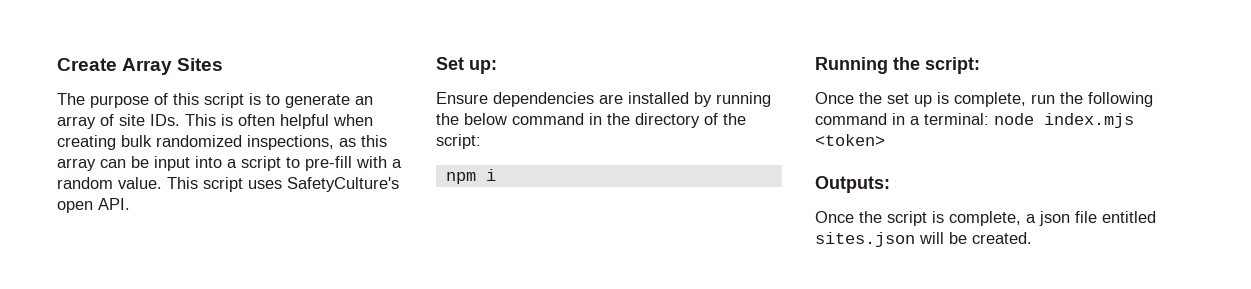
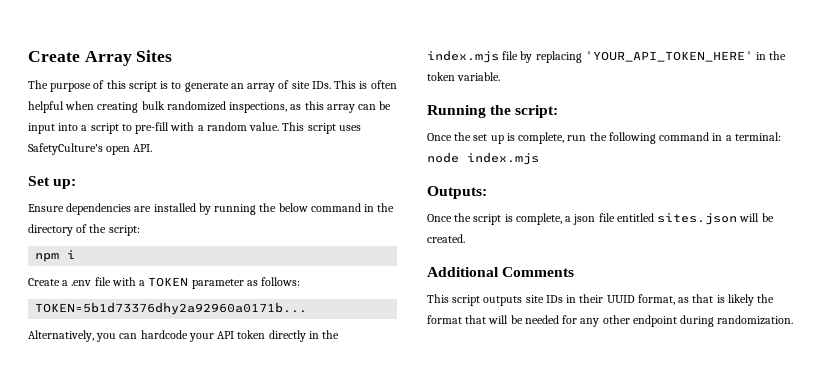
(496, 175) none -> [28,277,301,289] [35,302,308,315] [28,330,340,342] [427,50,787,63] [427,72,501,81] // Create a .env file with a TOKEN parameter as follows: // TOKEN=5b1d73376dhy2a92960a0171b... // Alternatively, you can hardcode your API token directly in the index.mjs file by replacing 'YOUR_API_TOKEN_HERE' in the token variable.
[815,134,885,146] <token> -> (539, 158) none
(1032, 238) none -> [427,267,575,277] [427,294,775,306] [427,315,794,327] // Additional Comments // This script outputs site IDs in their UUID format, as that is likely the format that will be needed for any other endpoint during randomization.

